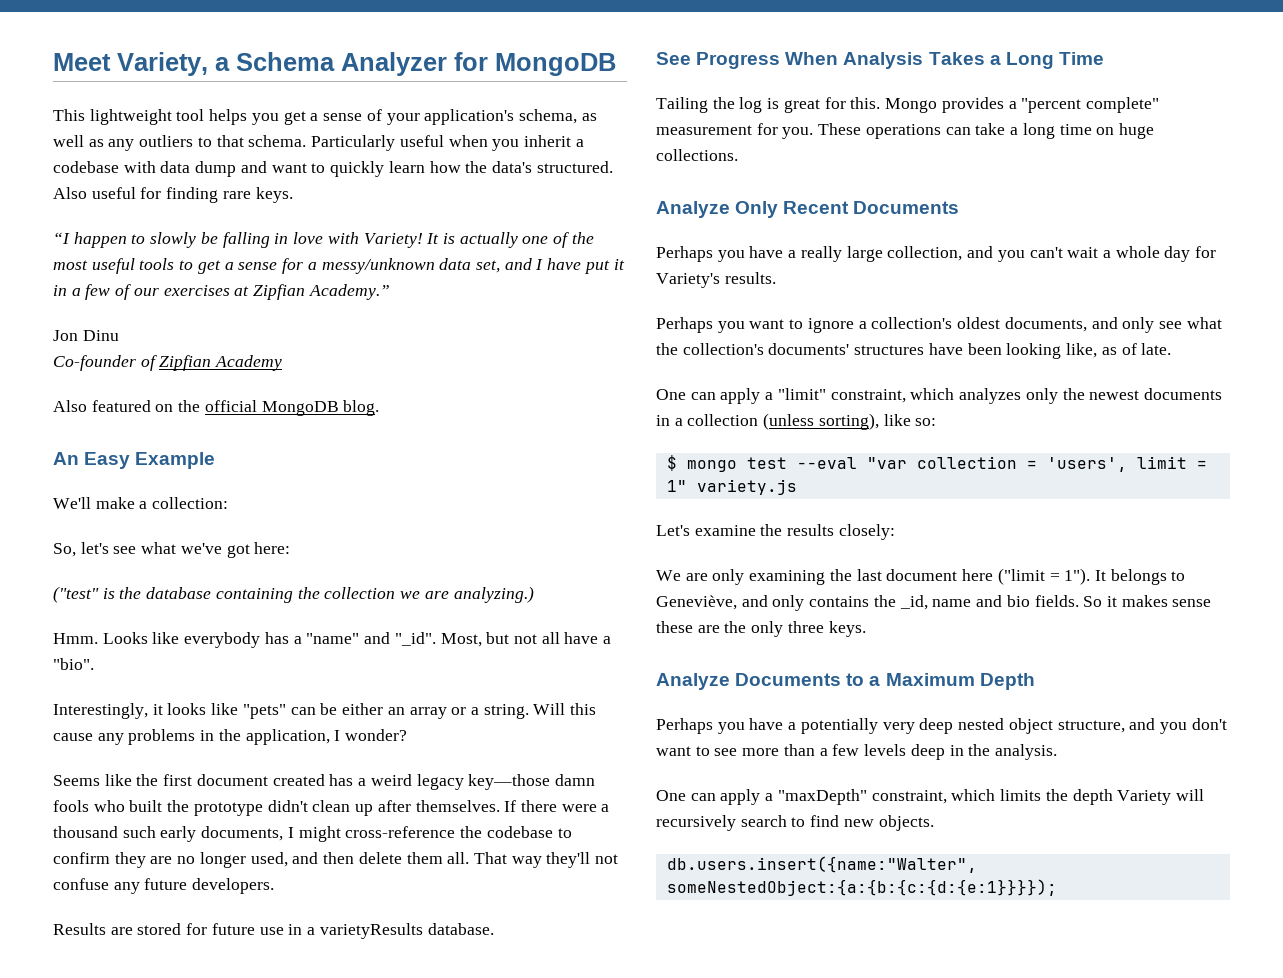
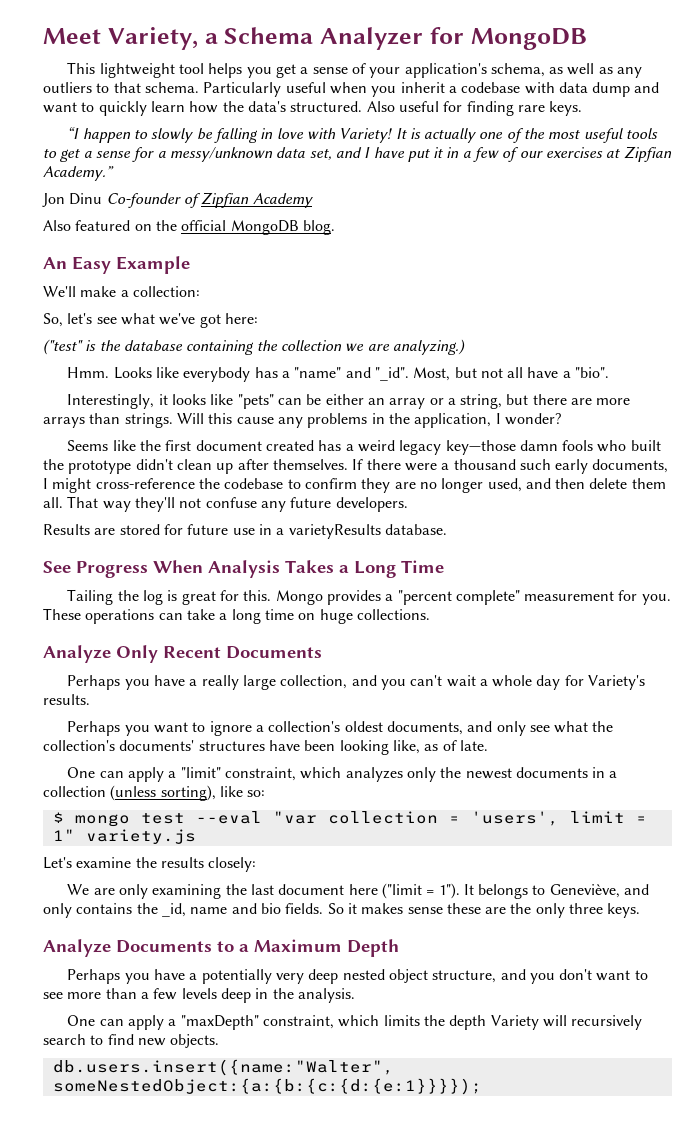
(119, 335) // -> (103, 199) none
[483,704,529,719] string. -> [460,394,631,409] [43,413,173,428] string, but there are more arrays than strings.

